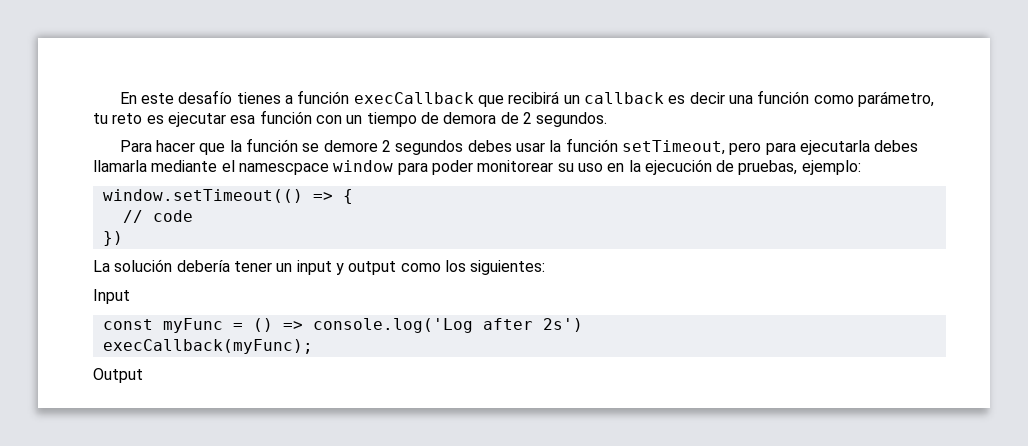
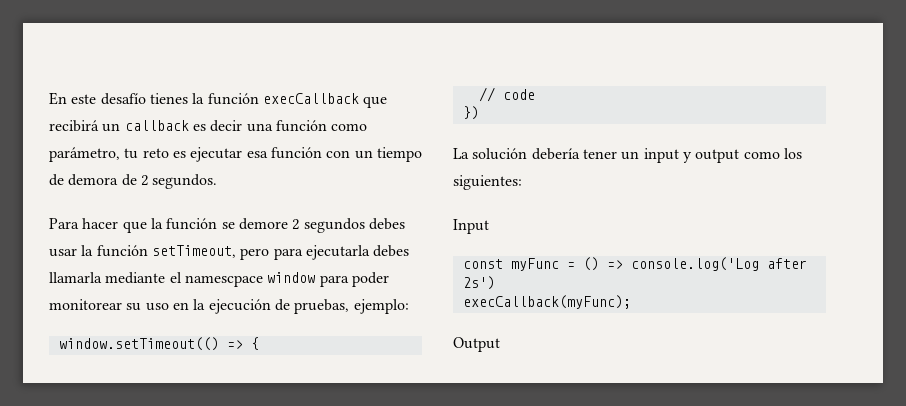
[284,95,293,104] a -> [192,93,205,104] la

